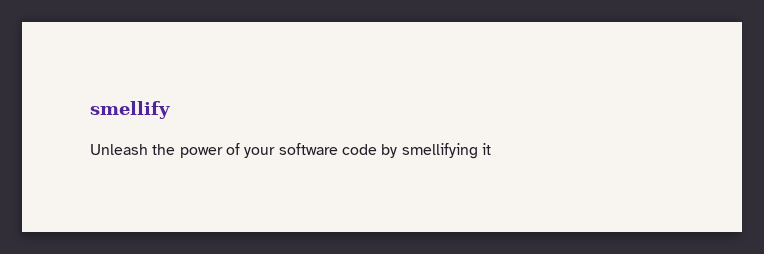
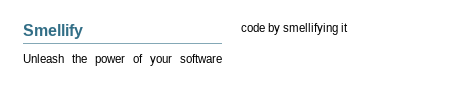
[90,101,170,119] smellify -> [23,24,83,39] Smellify

